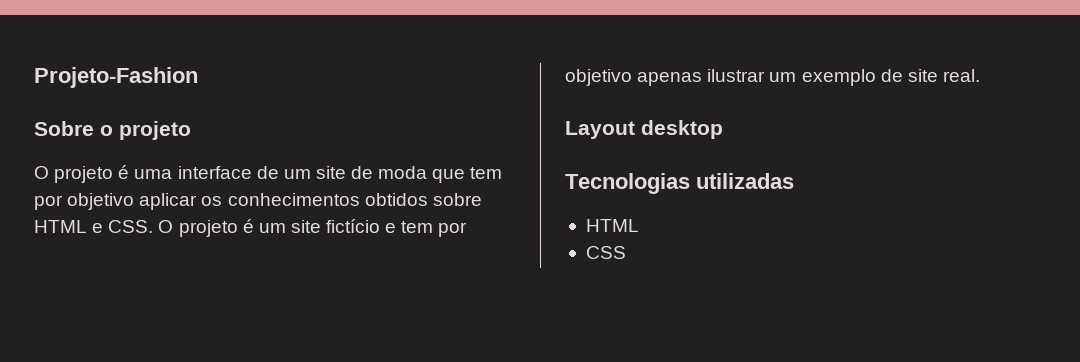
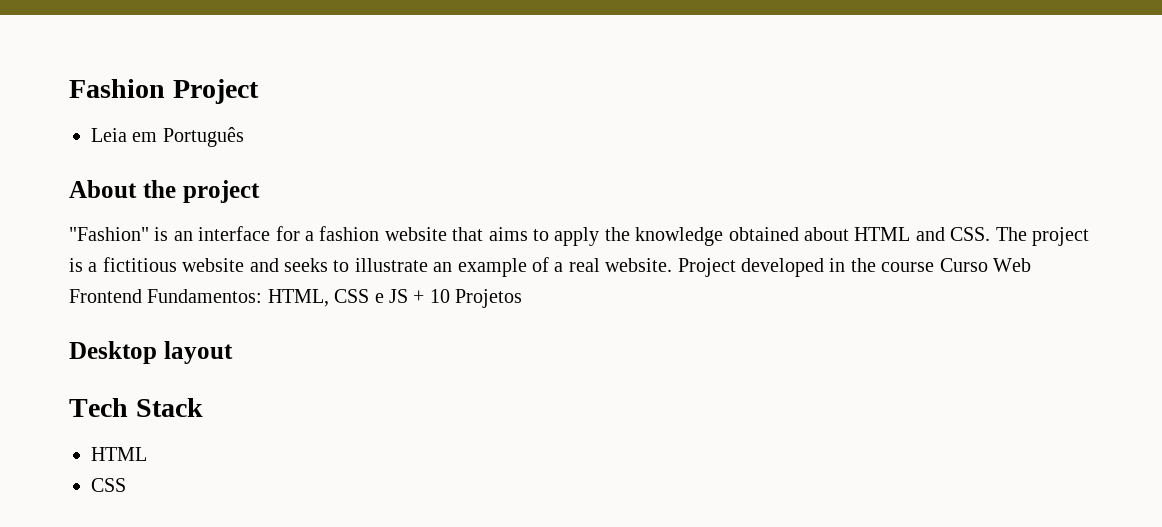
[34,67,198,88] [34,121,191,140] [34,165,503,183] [34,193,482,210] [34,219,468,237] [565,69,980,86] [565,120,723,139] [565,173,794,194] Projeto-Fashion // Sobre o projeto // O projeto é uma interface de um site de moda que tem por objetivo aplicar os conhecimentos obtidos sobre HTML e CSS. O projeto é um site fictício e tem por objetivo apenas ilustrar um exemplo de site real. // Layout desktop // Tecnologias utilizadas -> [69,79,259,104] [91,127,244,147] [69,180,260,203] [69,226,1089,246] [69,257,1031,277] [69,289,523,308] [69,341,233,364] [69,398,203,417] Fashion Project // Leia em Português // About the project // "Fashion" is an interface for a fashion website that aims to apply the knowledge obtained about HTML and CSS. The project is a fictitious website and seeks to illustrate an example of a real website. Project developed in the course Curso Web Frontend Fundamentos: HTML, CSS e JS + 10 Projetos // Desktop layout // Tech Stack

